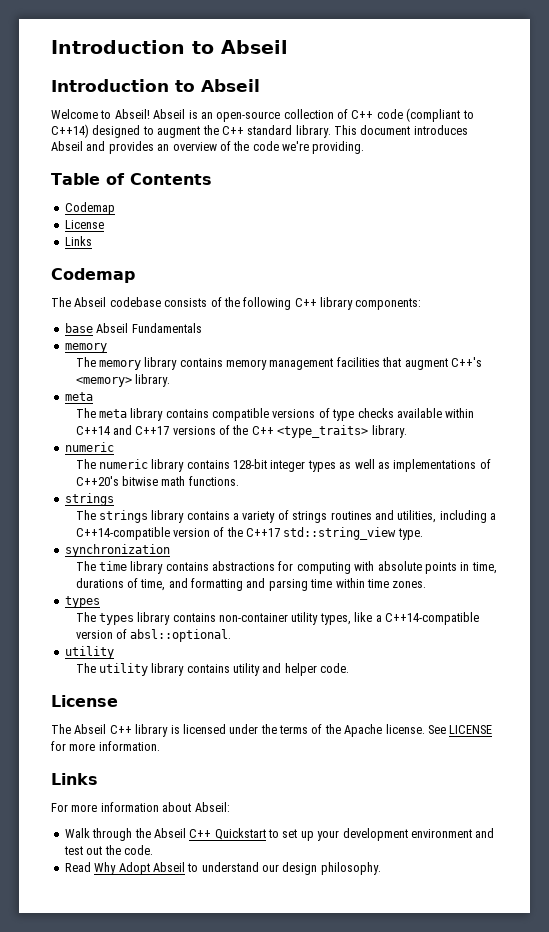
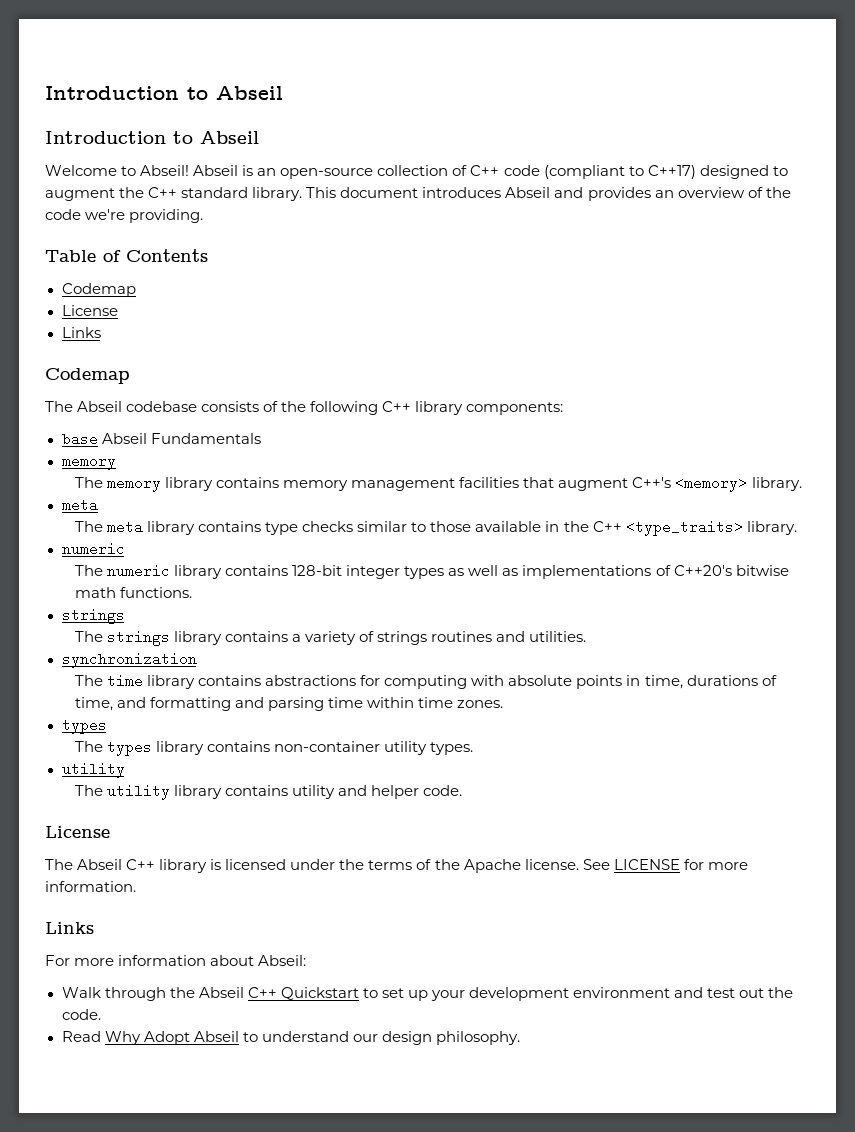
[51,124,89,138] C++14) -> [647,165,696,179] C++17)
[212,408,475,421] [75,425,231,435] compatible versions of type checks available within C++14 and C++17 versions of -> [265,521,560,535] type checks similar to those available in
[397,510,497,523] [75,527,423,540] utilities, including a C++14-compatible version of the C++17 std::string_view type. -> [529,631,587,642] utilities.
[319,612,479,625] [75,629,232,642] types, like a C++14-compatible version of absl::optional. -> [430,742,474,755] types.

